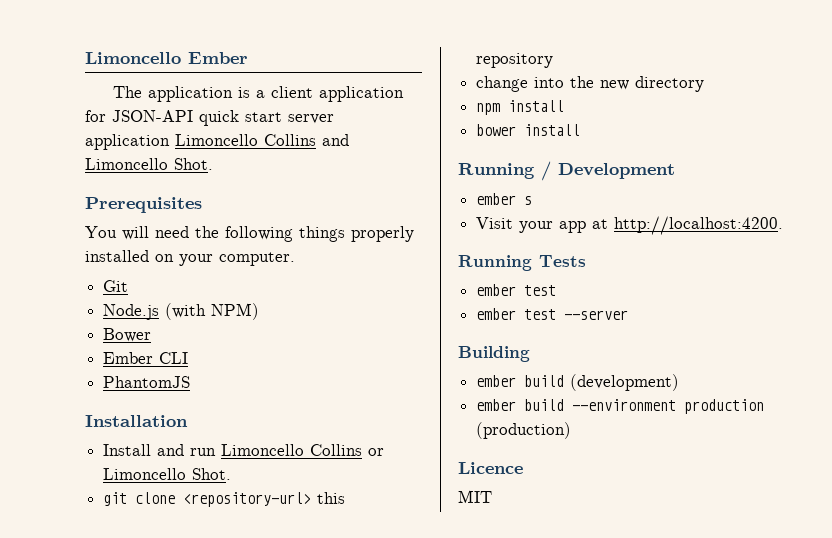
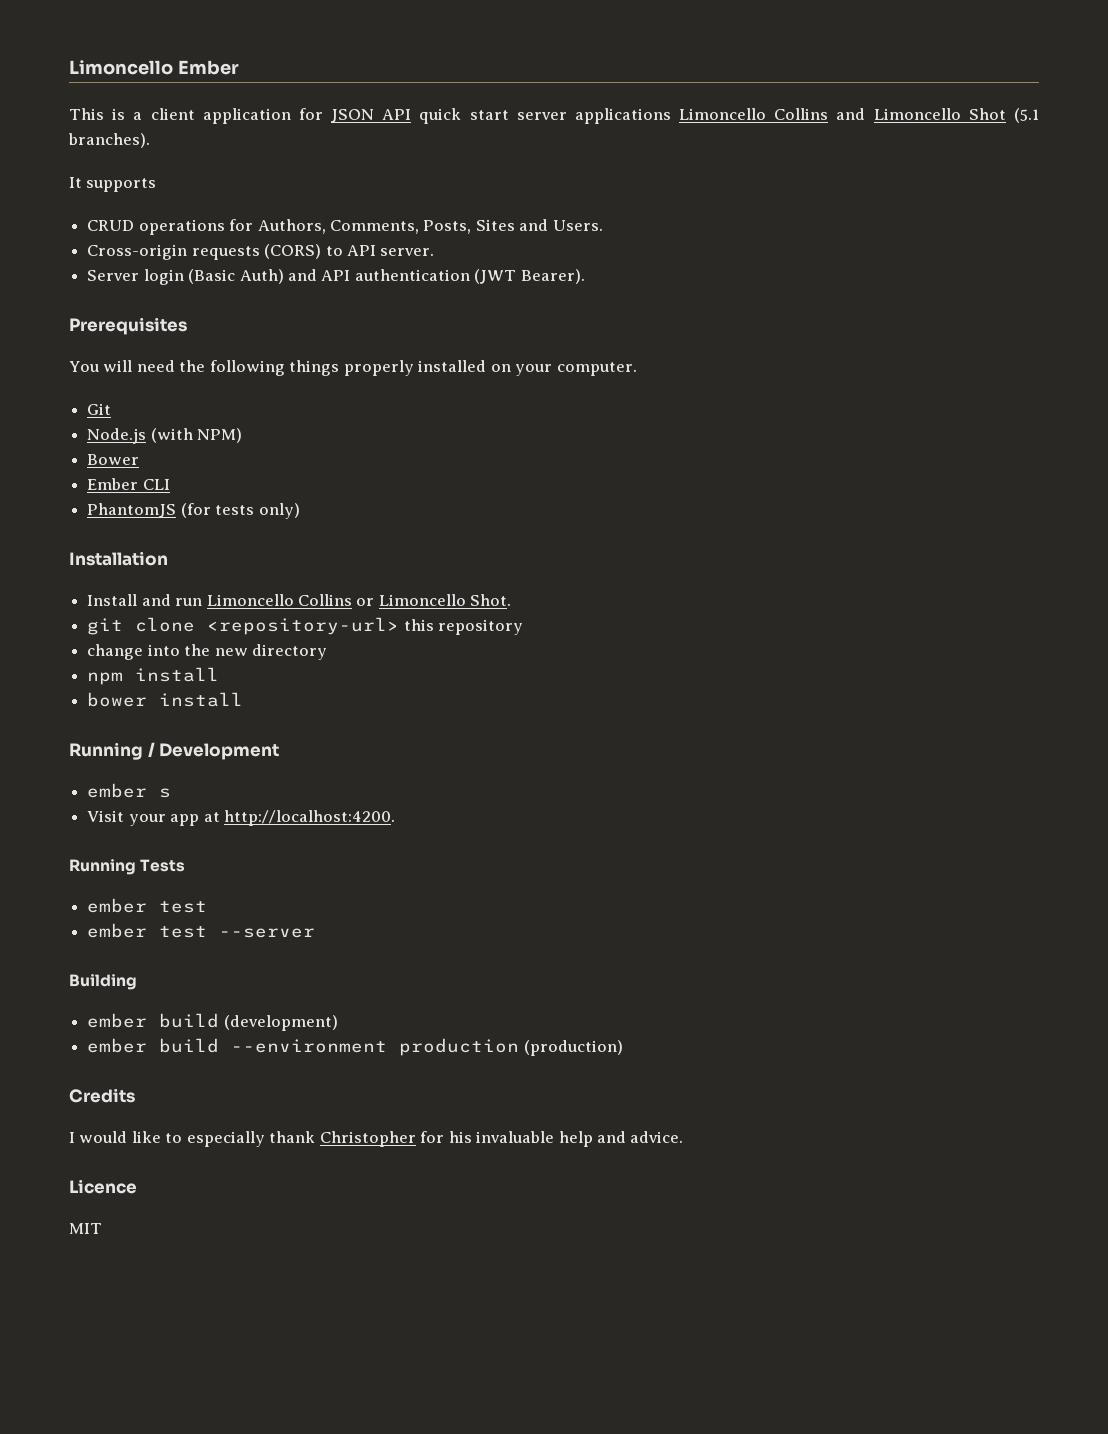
[112,86,233,102] The application -> [69,108,104,120] This
[112,110,193,122] JSON-API -> [331,109,412,123] JSON API
[85,134,170,150] application -> [574,108,671,124] applications
[174,158,213,170] Shot. -> [968,108,1039,123] [68,133,150,148] [69,177,157,192] [87,219,603,235] [87,244,435,260] [87,269,585,285] Shot (5.1 branches). // It supports // CRUD operations for Authors, Comments, Posts, Sites and Users. // Cross-origin requests (CORS) to API server. // Server login (Basic Auth) and API authentication (JWT Bearer).
(191, 382) none -> [180,503,300,519] (for tests only)
(572, 430) none -> [69,1088,135,1103] [69,1131,684,1147] // Credits // I would like to especially thank Christopher for his invaluable help and advice.

